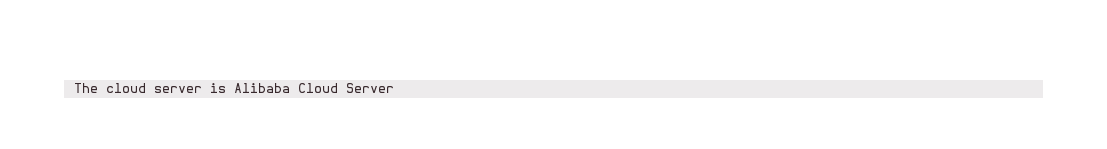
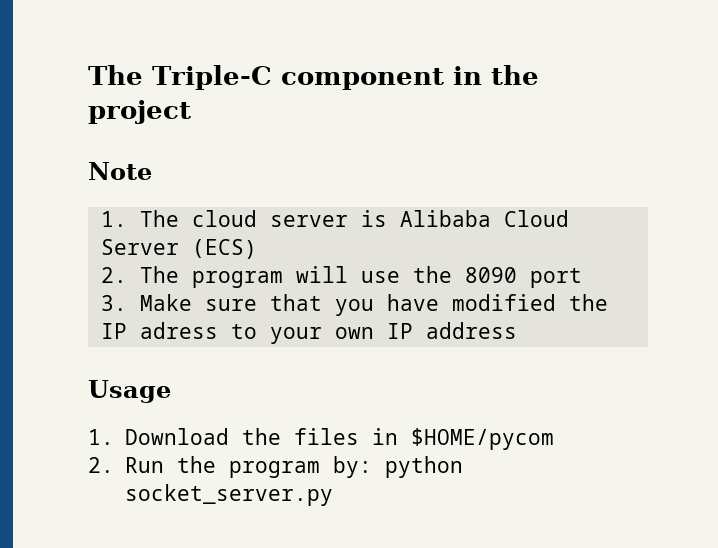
[73,83,98,93] The -> [88,65,539,90] [88,100,191,124] [88,162,152,180] [100,210,179,227] The Triple-C component in the project // Note // 1. The
(394, 88) none -> [191,239,257,259] [100,266,582,288] [100,294,608,316] [100,322,517,344] [88,380,171,403] [88,428,554,450] [88,456,463,478] [124,484,333,506] (ECS) // 2. The program will use the 8090 port // 3. Make sure that you have modified the IP adress to your own IP address // Usage // 1. Download the files in $HOME/pycom // 2. Run the program by: python socket_server.py

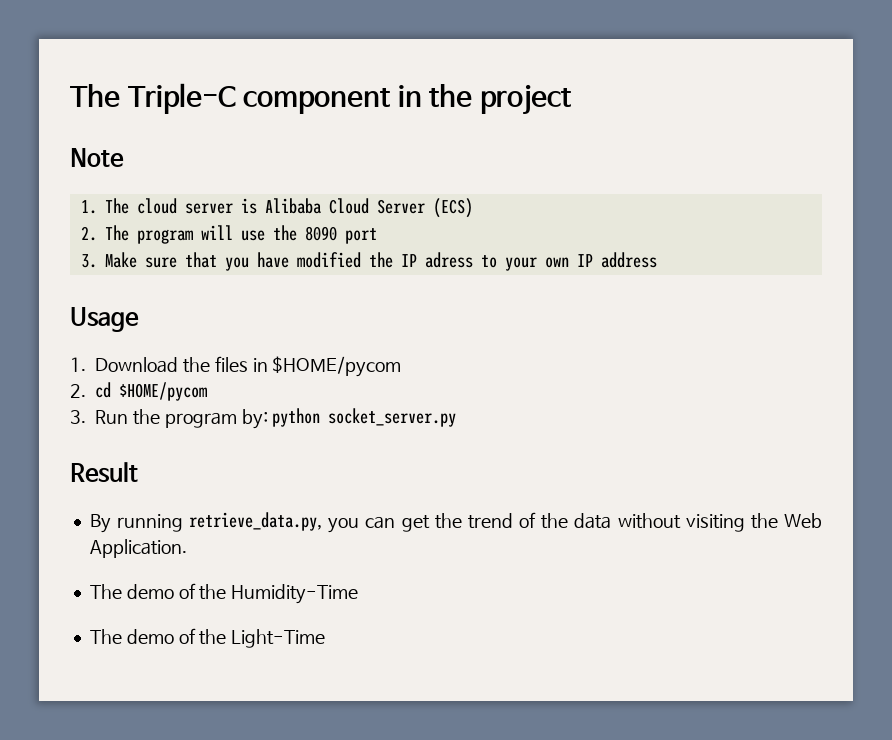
(114, 465) none -> [95,382,207,401] [70,410,86,424] cd $HOME/pycom // 3.
(333, 495) none -> [70,462,138,483] [89,512,823,533] [89,539,187,558] [89,583,359,604] [89,628,326,648] // Result // By running retrieve_data.py, you can get the trend of the data without visiting the Web Application. // The demo of the Humidity-Time // The demo of the Light-Time

